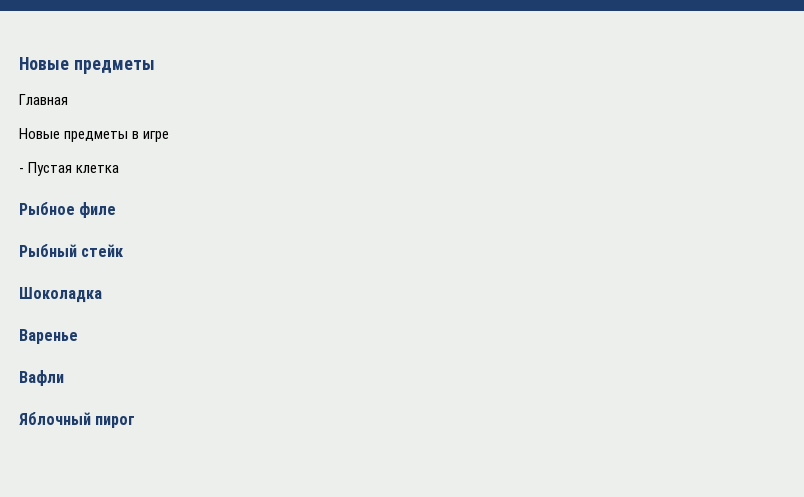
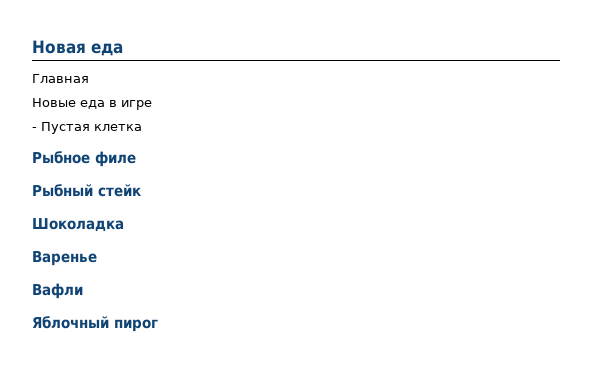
[19,57,155,74] Новые предметы -> [32,40,123,56] Новая еда
[64,131,129,142] предметы -> [80,100,105,109] еда

